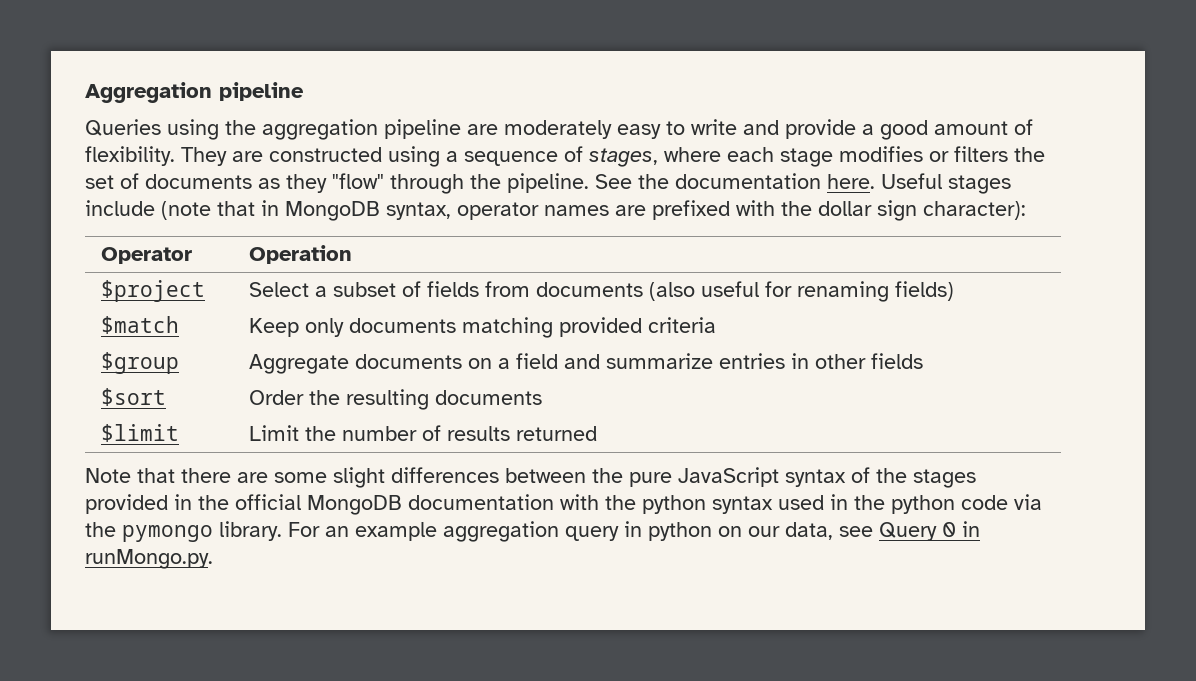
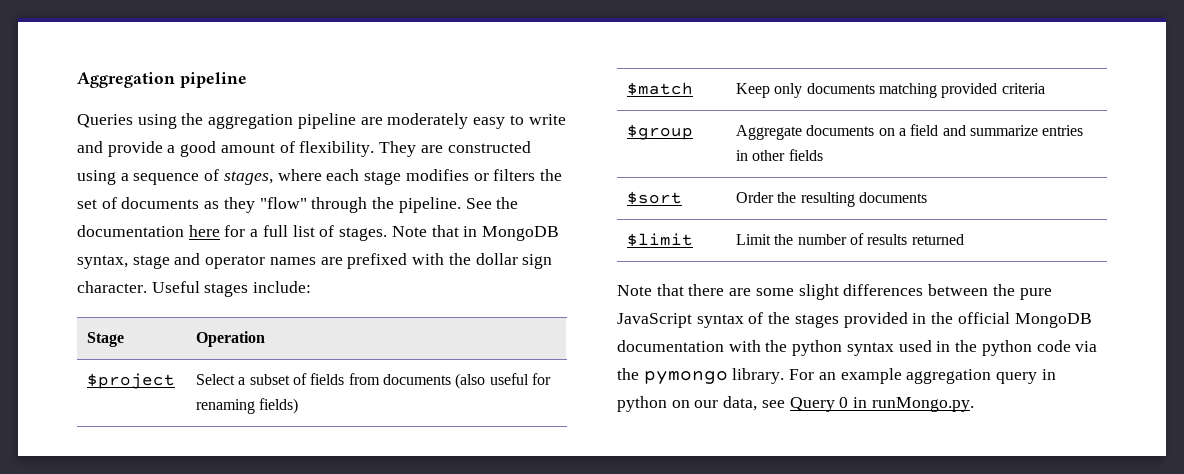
[827,173,1011,194] [85,200,211,220] here. Useful stages include (note -> [188,225,427,241] here for a full list of stages. Note
(451, 211) none -> [132,253,201,269] stage and
[923,201,1026,220] [100,247,192,264] character): // Operator -> [77,281,312,297] [87,332,125,347] character. Useful stages include: // Stage

